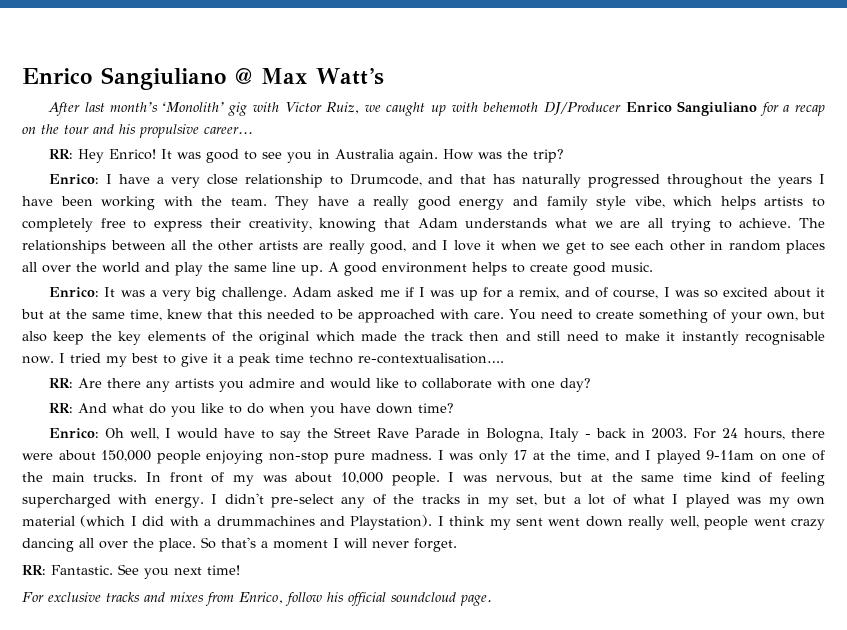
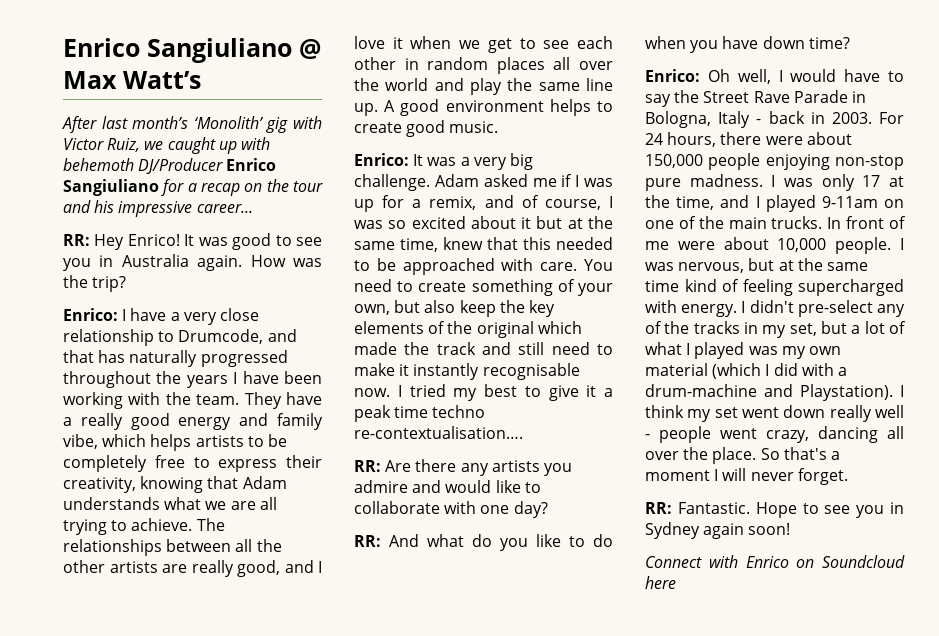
[139,124,199,138] propulsive -> [118,201,193,217] impressive
[596,196,627,210] style -> (323, 421) none
(825, 202) none -> [267,434,287,447] be
[469,331,500,341] then -> (476, 348) none
[232,475,287,486] my was -> [645,241,715,250] me were
[216,516,315,526] drummachines -> [645,384,757,397] drum-machine
[516,518,544,526] sent -> [714,407,738,418] set
[669,516,699,528] well, -> [875,405,904,418] [645,434,650,439] well -
[791,518,826,530] crazy -> [766,430,809,443] crazy,
[118,564,240,579] [22,592,492,606] See you next time! // For exclusive tracks and mixes from Enrico, follow his official soundcloud page. -> [755,502,904,518] [645,522,791,539] [645,555,905,568] [645,576,676,589] Hope to see you in Sydney again soon! // Connect with Enrico on Soundcloud here

